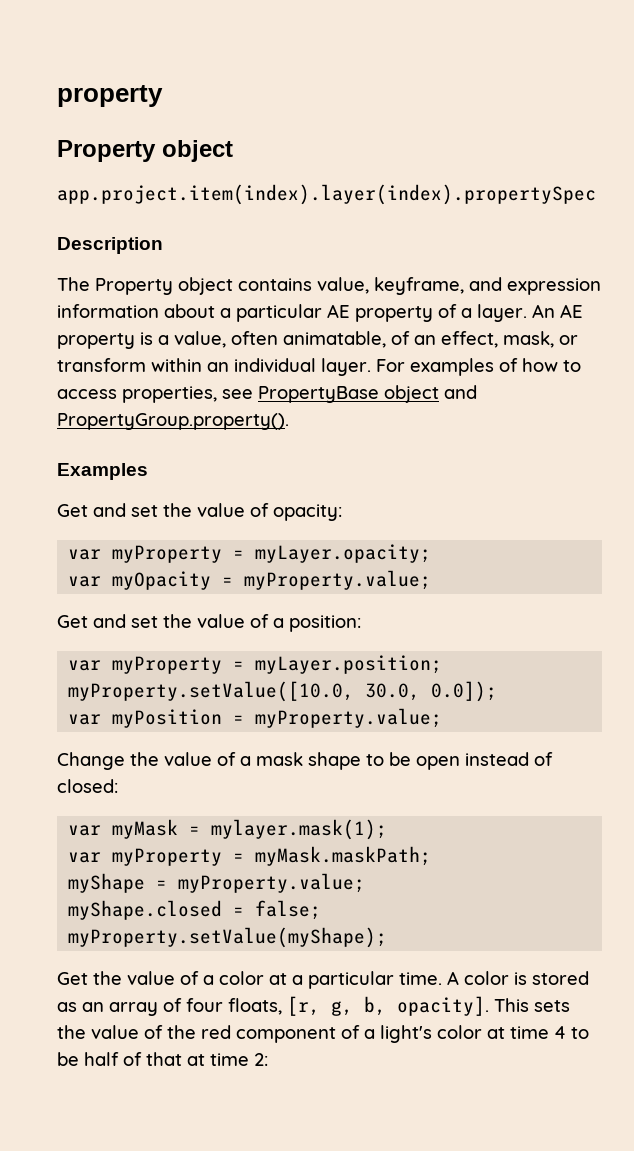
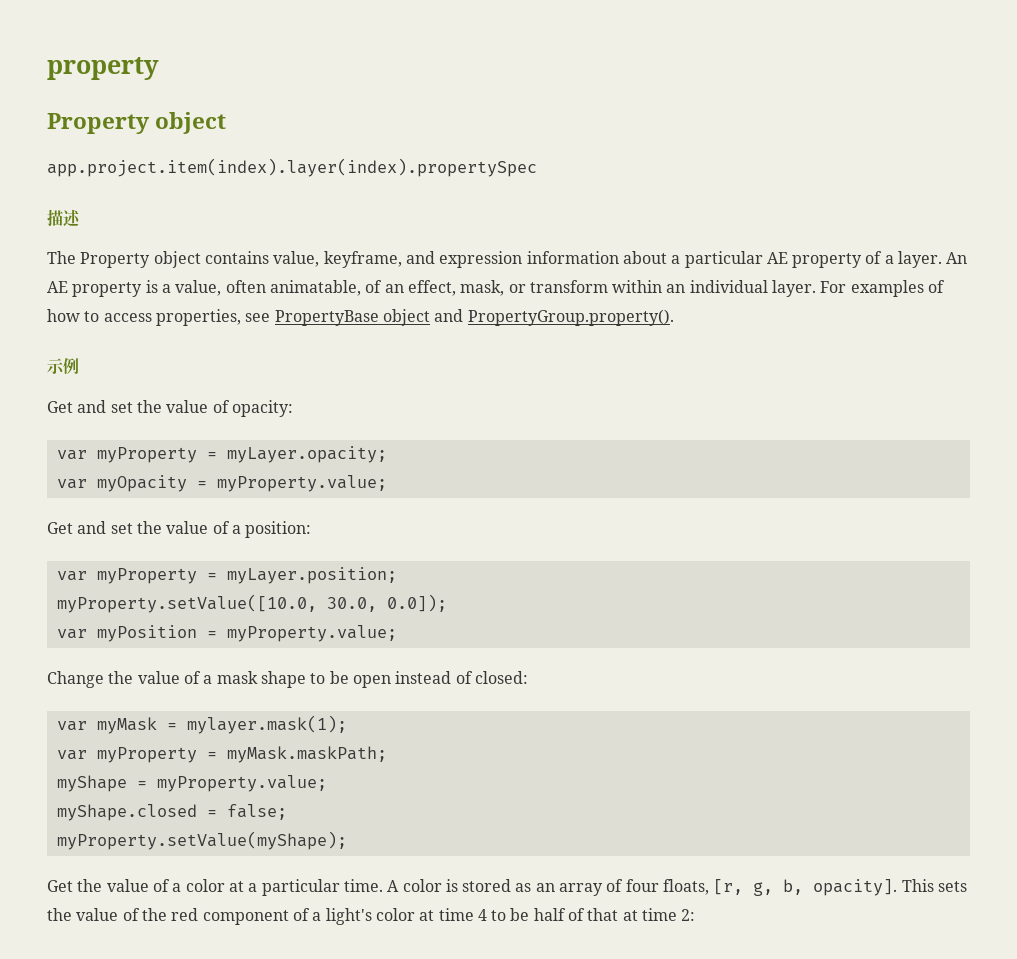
[57,237,163,254] Description -> [47,209,80,227] 描述
[57,463,148,480] Examples -> [47,358,79,374] 示例

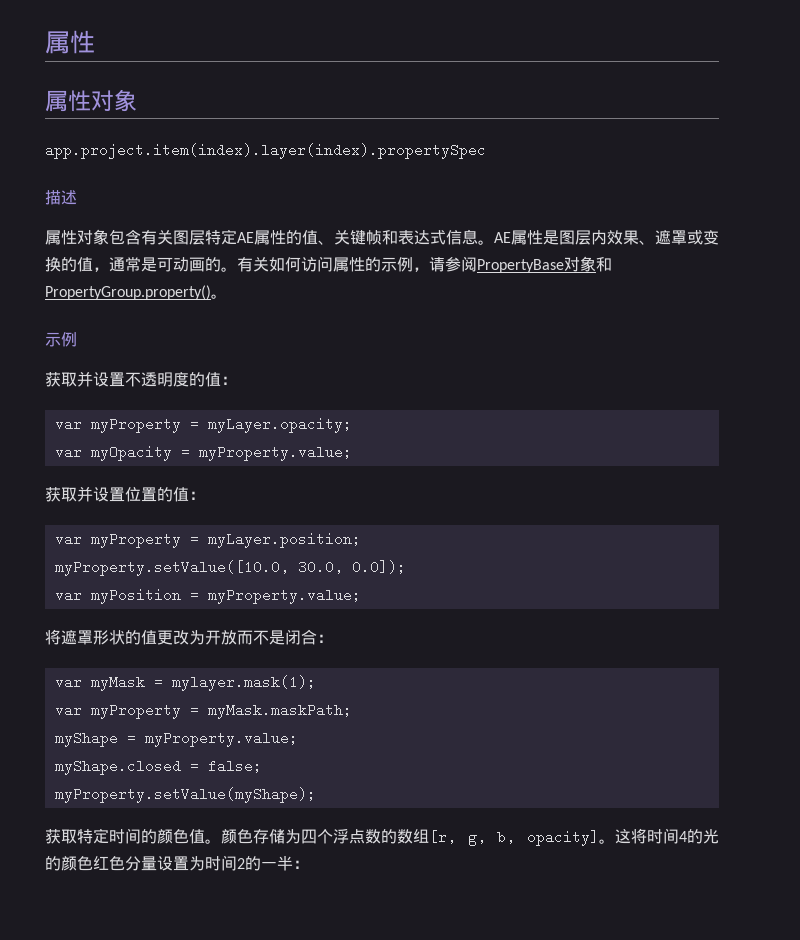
[47,57,159,80] [47,112,227,134] property // Property object -> [45,30,95,54] [45,89,137,112] 属性 // 属性对象
[47,251,968,268] [47,280,946,297] [47,309,674,326] [47,358,79,374] [47,400,293,417] The Property object contains value, keyframe, and expression information about a particular AE property of a layer. An AE property is a value, often animatable, of an effect, mask, or transform within an individual layer. For examples of how to access properties, see PropertyBase object and PropertyGroup.property(). // 示例 // Get and set the value of opacity: -> [45,229,719,245] [45,256,612,273] [45,285,227,300] [45,332,77,347] [45,371,237,387] 属性对象包含有关图层特定AE属性的值、关键帧和表达式信息。AE属性是图层内效果、遮罩或变换的值，通常是可动画的。有关如何访问属性的示例，请参阅PropertyBase对象和PropertyGroup.property()。 // 示例 // 获取并设置不透明度的值：
[47,521,312,538] Get and set the value of a position: -> [45,486,205,502] 获取并设置位置的值：
[47,671,528,688] Change the value of a mask shape to be open instead of closed: -> [45,629,333,645] 将遮罩形状的值更改为开放而不是闭合：
[47,879,968,896] [47,908,696,925] Get the value of a color at a particular time. A color is stored as an array of four floats, [r, g, b, opacity]. This sets the value of the red component of a light's color at time 4 to be half of that at time 2: -> [45,828,719,846] [45,855,309,871] 获取特定时间的颜色值。颜色存储为四个浮点数的数组[r, g, b, opacity]。这将时间4的光的颜色红色分量设置为时间2的一半：

